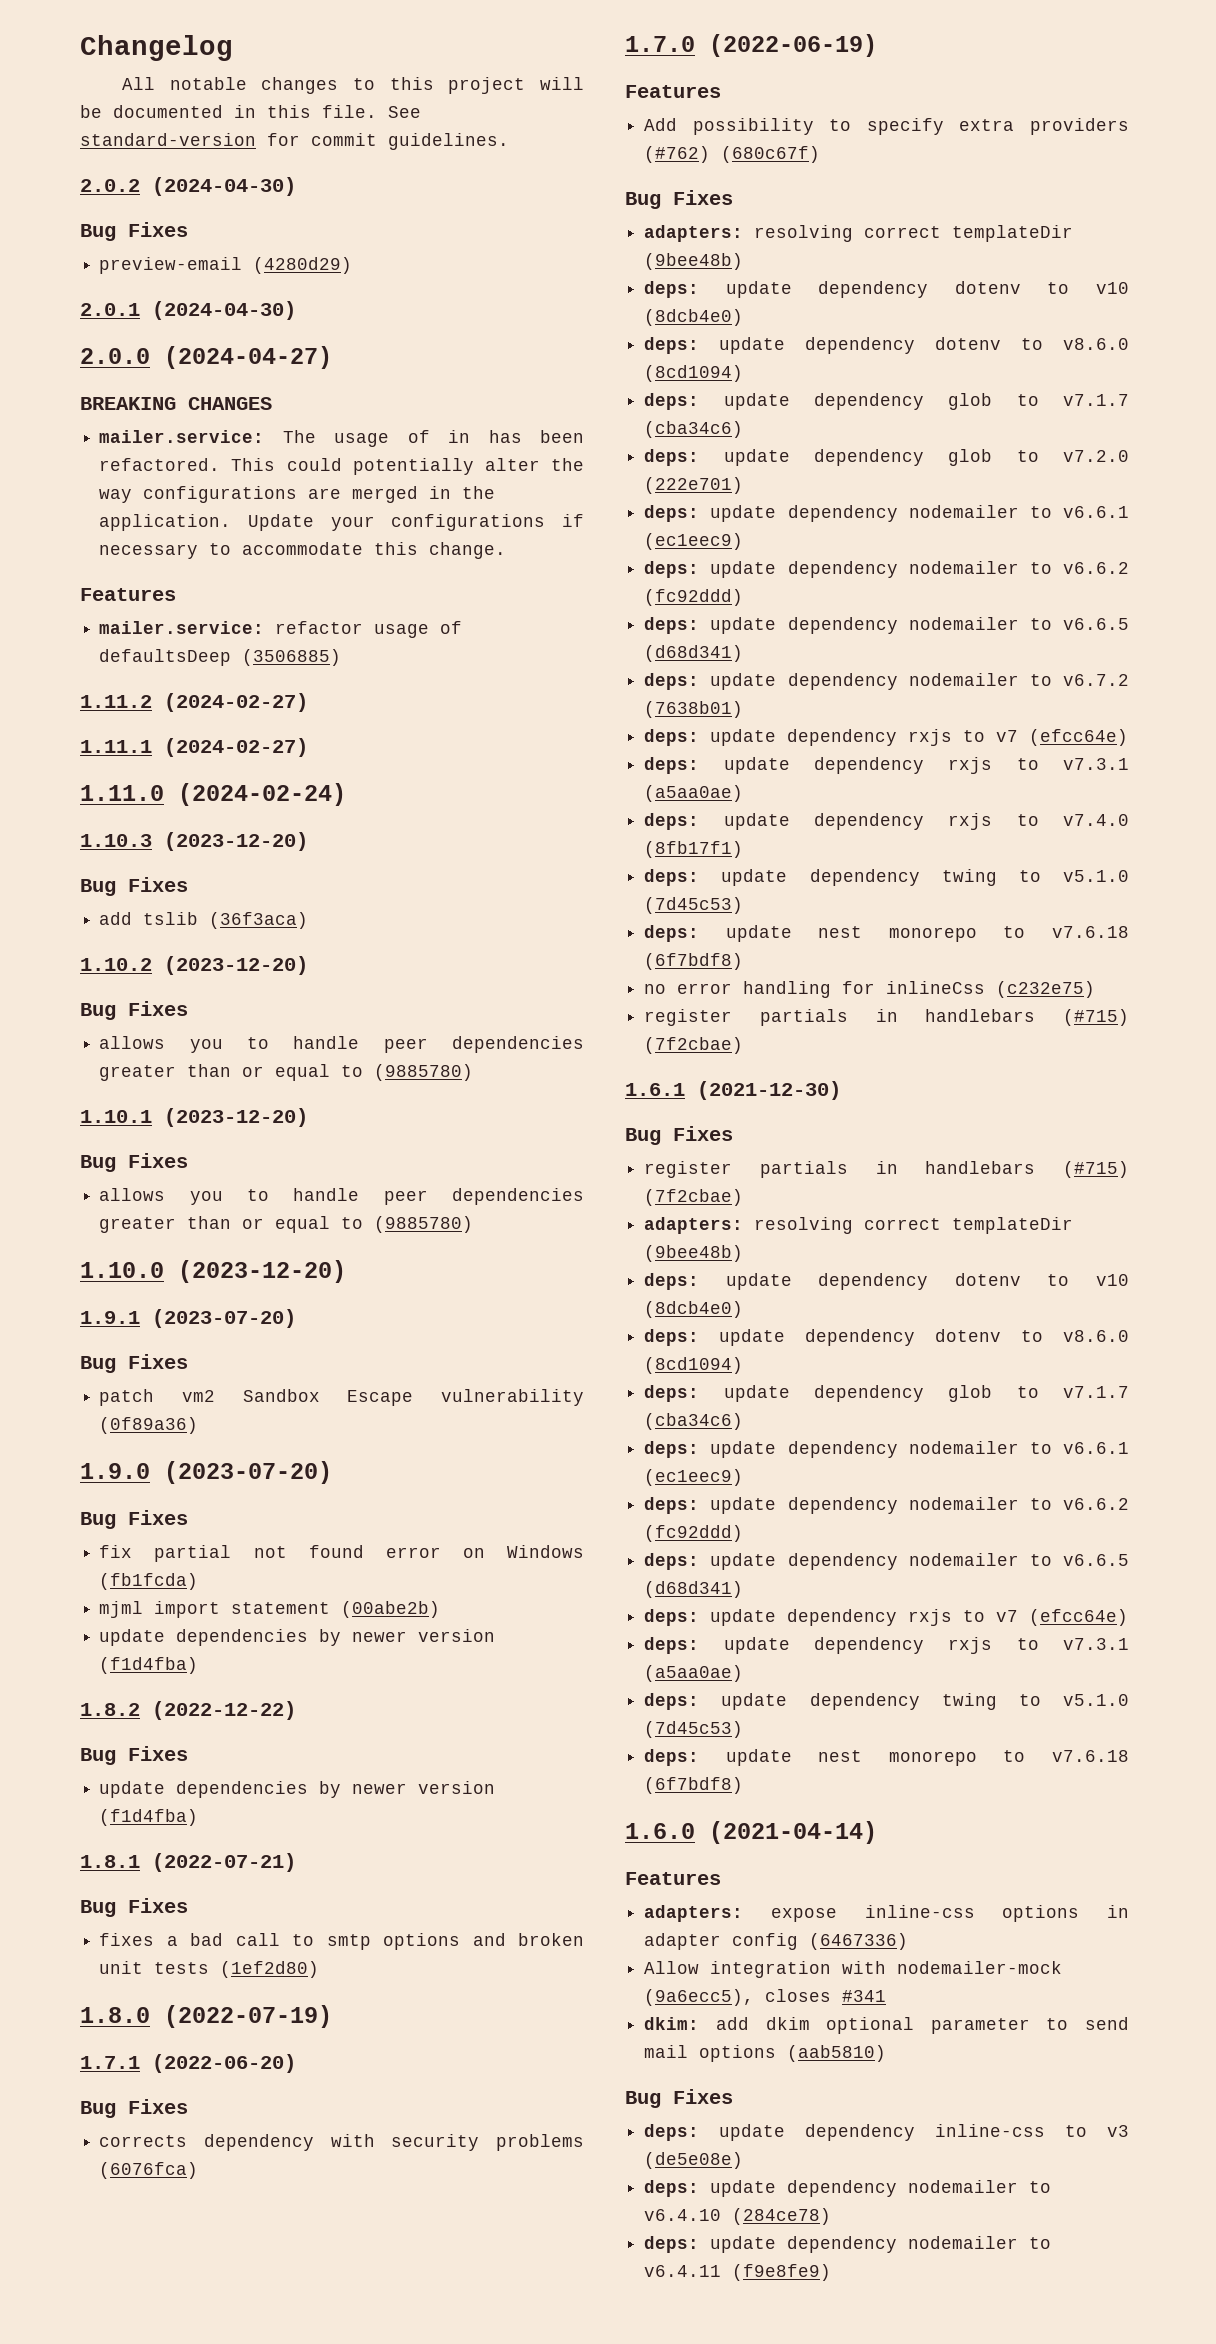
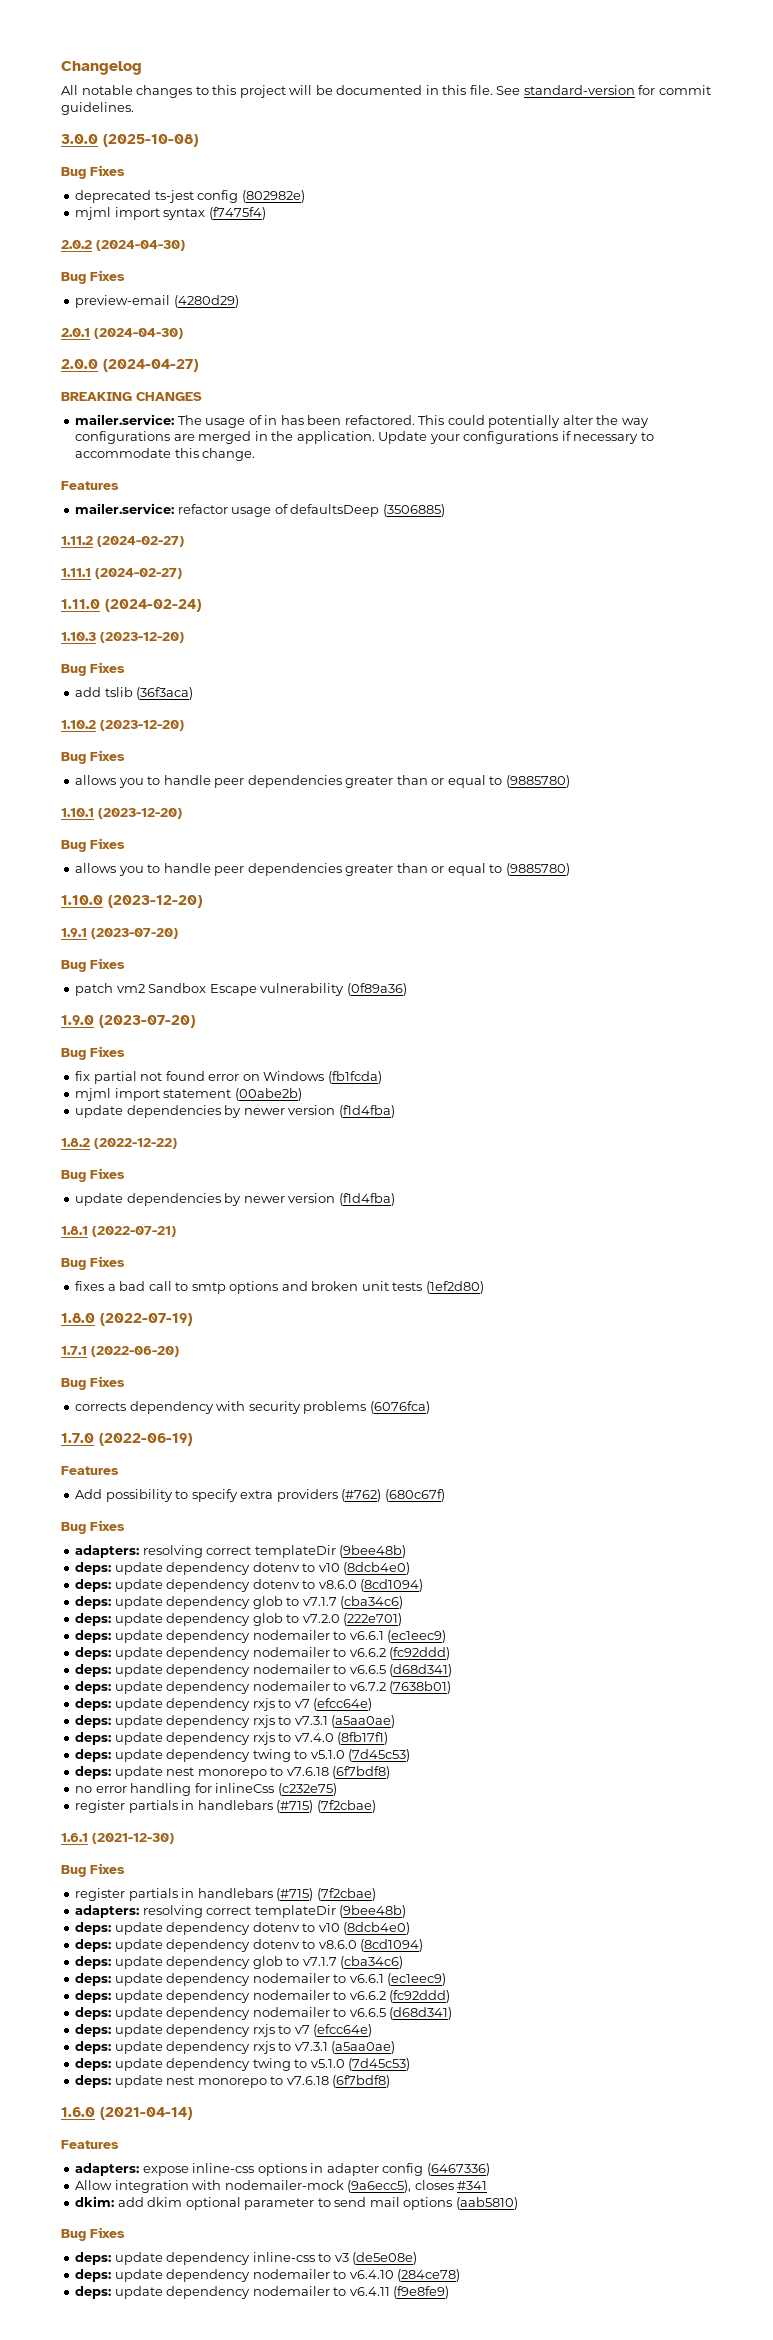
(509, 141) none -> [61,134,198,147] [61,165,125,179] [75,190,305,203] [75,207,266,220] // 3.0.0 (2025-10-08) // Bug Fixes // deprecated ts-jest config (802982e) // mjml import syntax (f7475f4)

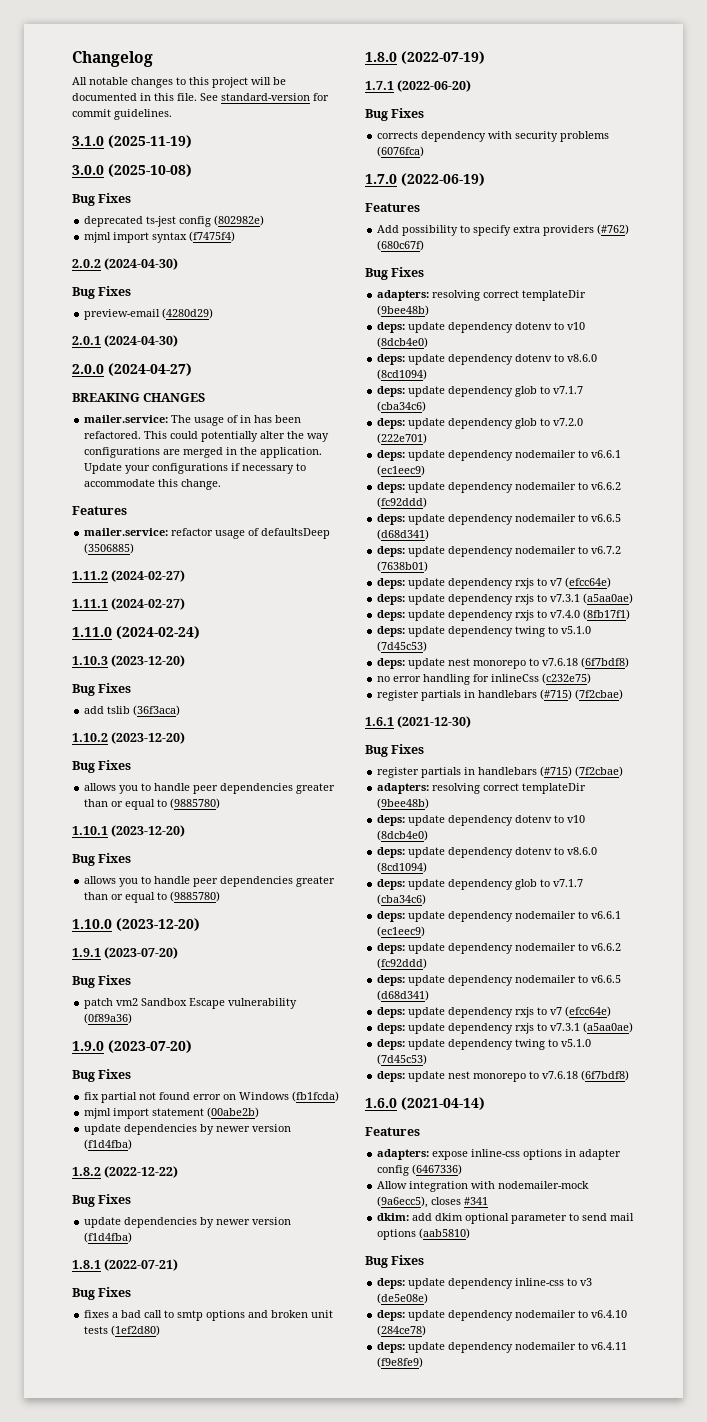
(134, 108) none -> [72,135,192,148] // 3.1.0 (2025-11-19)

